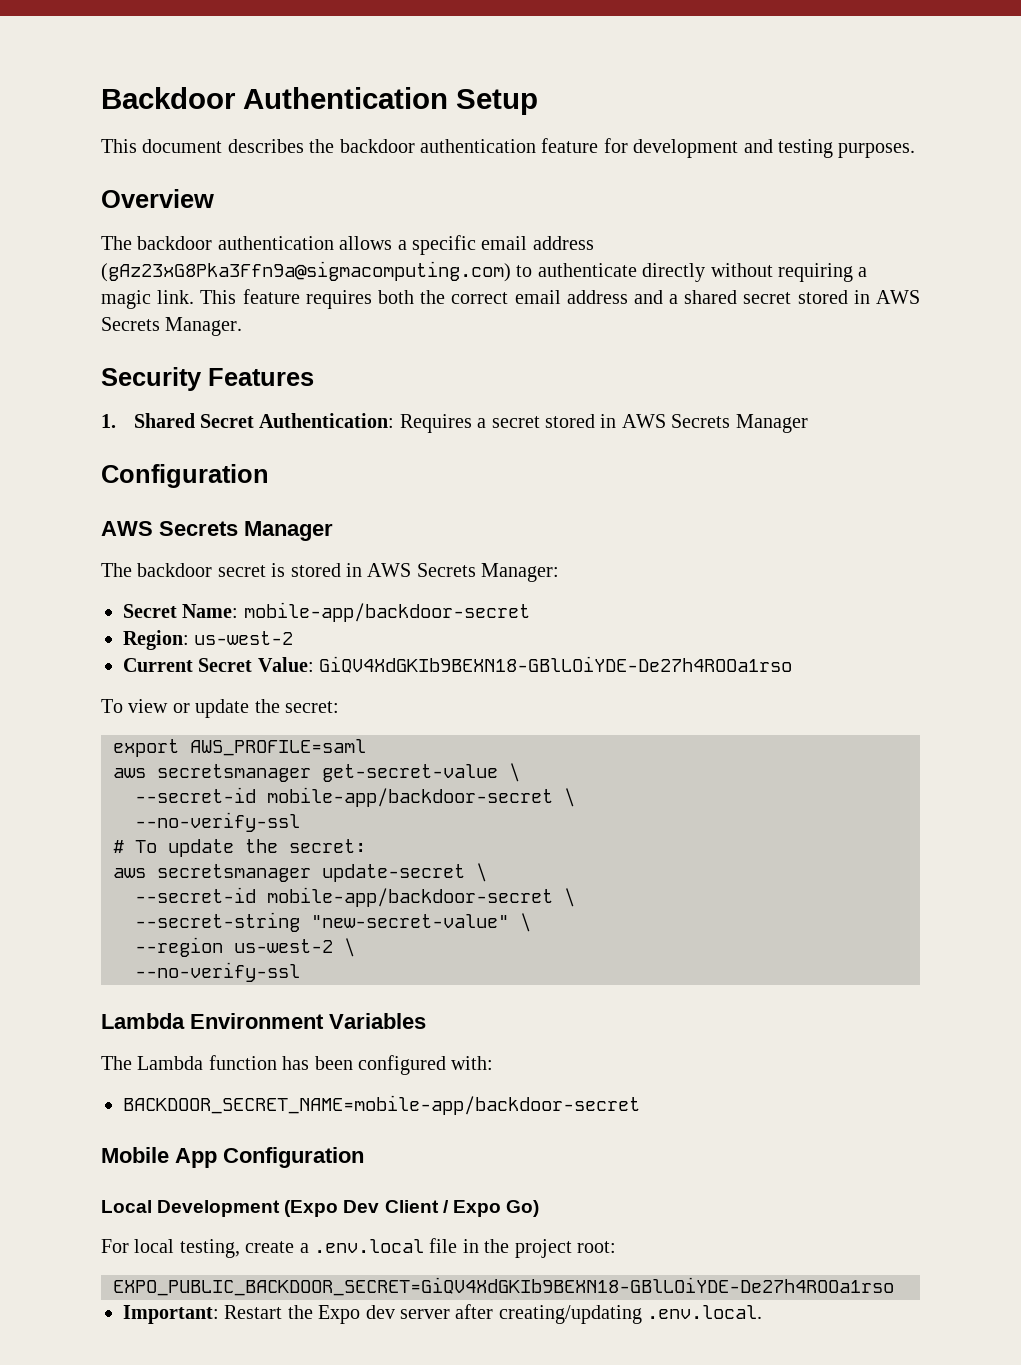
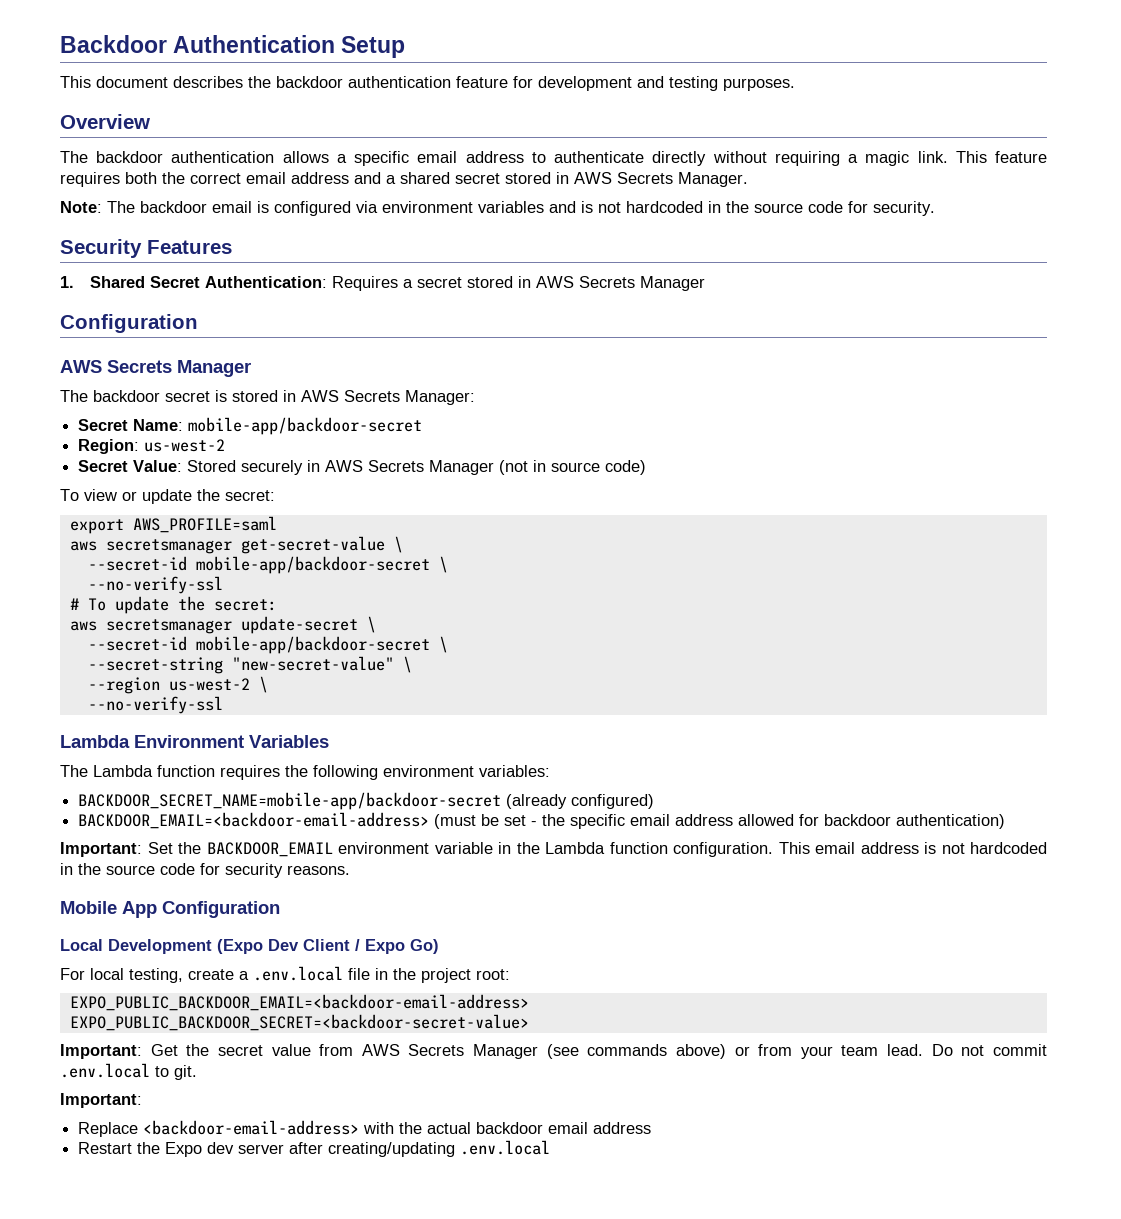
[101,261,511,282] (gAz23xG8Pka3Ffn9a@sigmacomputing.com) -> (524, 157) none
(243, 326) none -> [60,201,935,216] // Note: The backdoor email is configured via environment variables and is not hardcoded in the source code for security.
[123,658,193,672] Current -> (226, 445) none
[319,656,793,673] GiQV4XdGKIb9BEXN18-GBlLOiYDE-De27h4ROOa1rso -> [187,460,647,475] Stored securely in AWS Secrets Manager (not in source code)
[282,1055,494,1075] [123,1095,640,1115] has been configured with: // BACKDOOR_SECRET_NAME=mobile-app/backdoor-secret -> [220,765,550,780] [78,792,655,810] [78,812,1006,829] [60,842,1047,857] [60,863,350,878] requires the following environment variables: // BACKDOOR_SECRET_NAME=mobile-app/backdoor-secret (already configured) // BACKDOOR_EMAIL=<backdoor-email-address> (must be set - the specific email address allowed for backdoor authentication) // Important: Set the BACKDOOR_EMAIL environment variable in the Lambda function configuration. This email address is not hardcoded in the source code for security reasons.
[113,1277,894,1296] [123,1305,219,1324] EXPO_PUBLIC_BACKDOOR_SECRET=GiQV4XdGKIb9BEXN18-GBlLOiYDE-De27h4ROOa1rso // Important: -> [69,994,529,1011] [69,1014,529,1031] [60,1044,1048,1059] [60,1063,197,1080] [60,1093,142,1108] [78,1120,652,1137] EXPO_PUBLIC_BACKDOOR_EMAIL=<backdoor-email-address> // EXPO_PUBLIC_BACKDOOR_SECRET=<backdoor-secret-value> // Important: Get the secret value from AWS Secrets Manager (see commands above) or from your team lead. Do not commit .env.local to git. // Important: // Replace <backdoor-email-address> with the actual backdoor email address //
[647,1305,763,1319] .env.local. -> [460,1140,551,1155] .env.local

